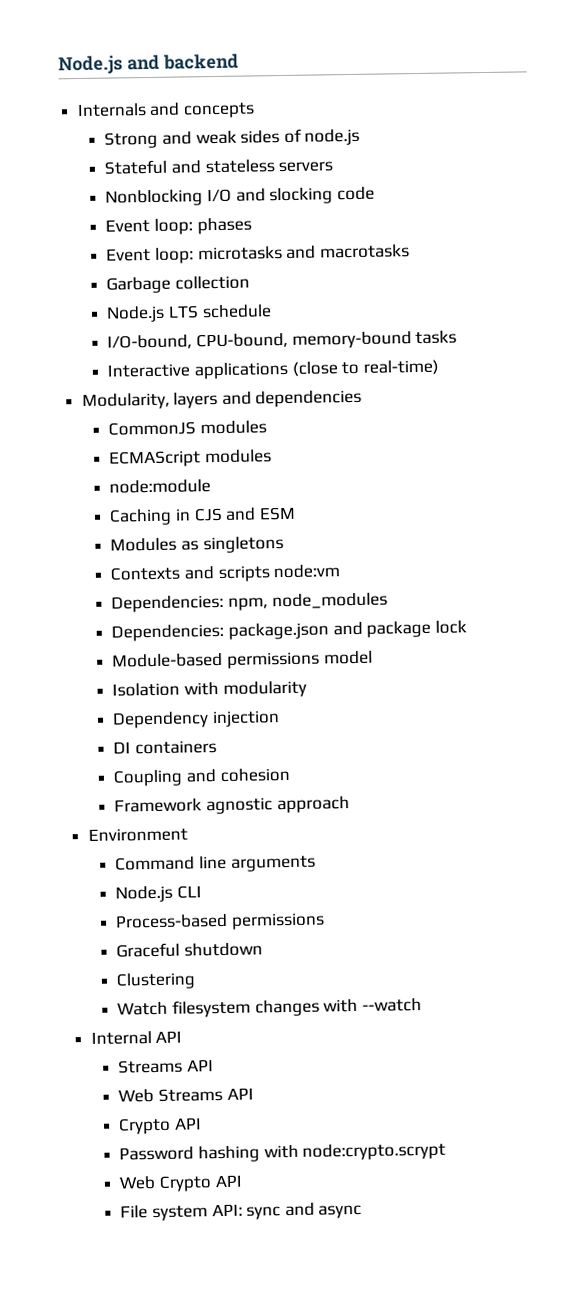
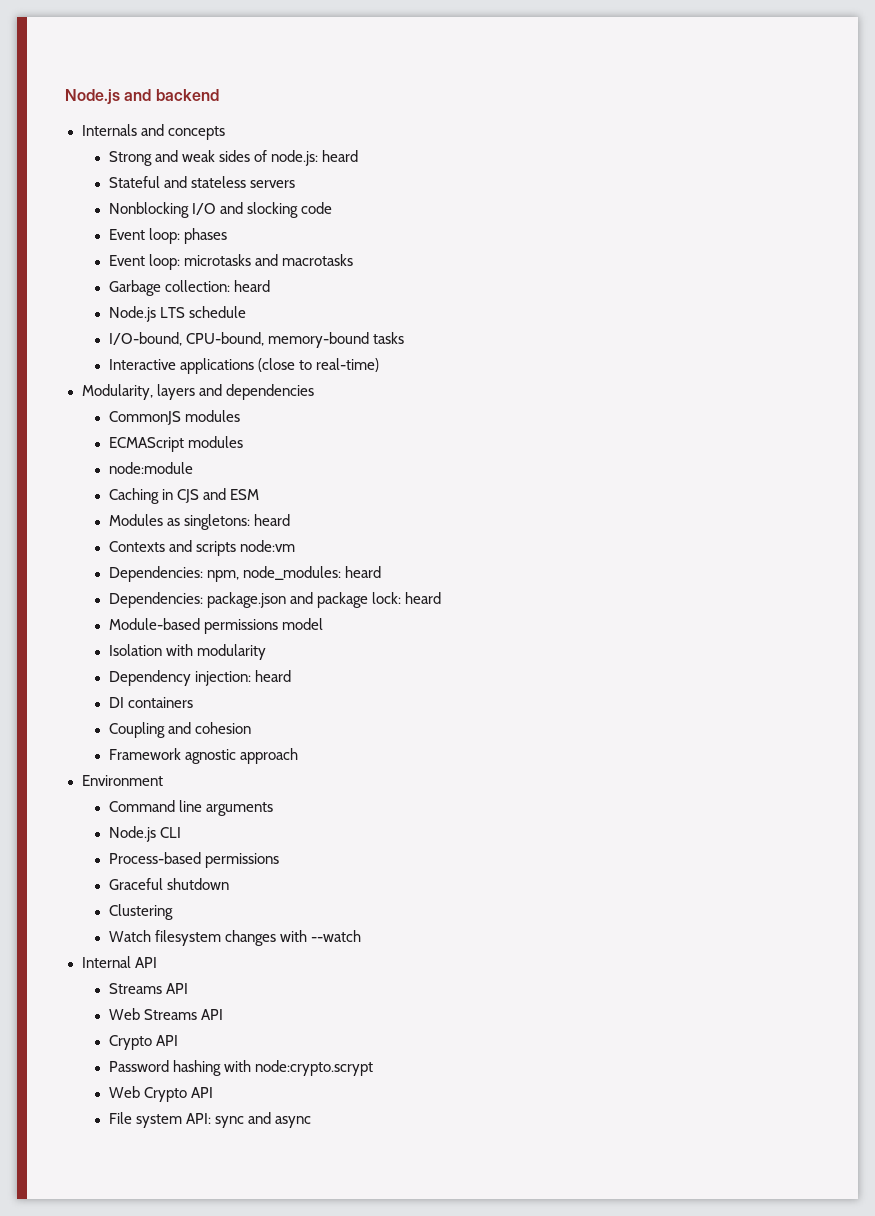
[304,128,361,146] node.js -> [271,150,359,166] node.js: heard
[174,275,250,290] collection -> [164,280,271,292] collection: heard
[202,536,284,554] singletons -> [184,514,291,530] singletons: heard
[271,592,388,610] node_modules -> [243,566,382,580] node_modules: heard
[434,620,467,634] lock -> [372,592,442,604] lock: heard
[211,710,280,728] injection -> [194,670,292,686] injection: heard

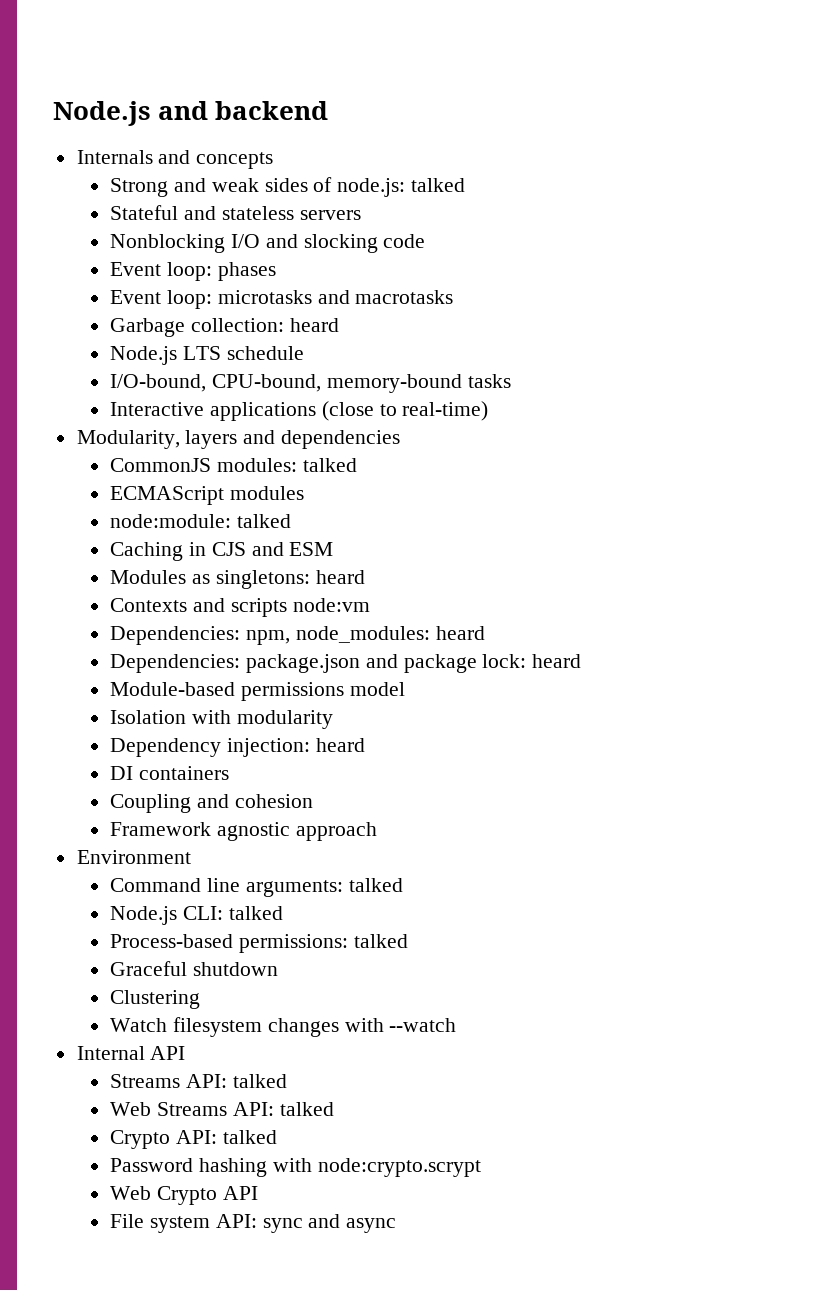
[322,150,359,162] heard -> [410,178,465,192] talked
[184,410,240,422] modules -> [216,458,357,472] modules: talked
[108,462,193,474] node:module -> [110,514,291,528] node:module: talked
[206,802,274,816] [108,826,181,842] arguments // Node.js CLI -> [245,878,403,897] [110,906,283,925] arguments: talked // Node.js CLI: talked
[204,853,279,868] permissions -> [238,934,408,953] permissions: talked
[165,983,188,994] API -> [185,1074,287,1088] API: talked
[201,1009,224,1020] [108,1035,178,1050] API // Crypto API -> [232,1102,334,1116] [110,1130,277,1149] API: talked // Crypto API: talked

